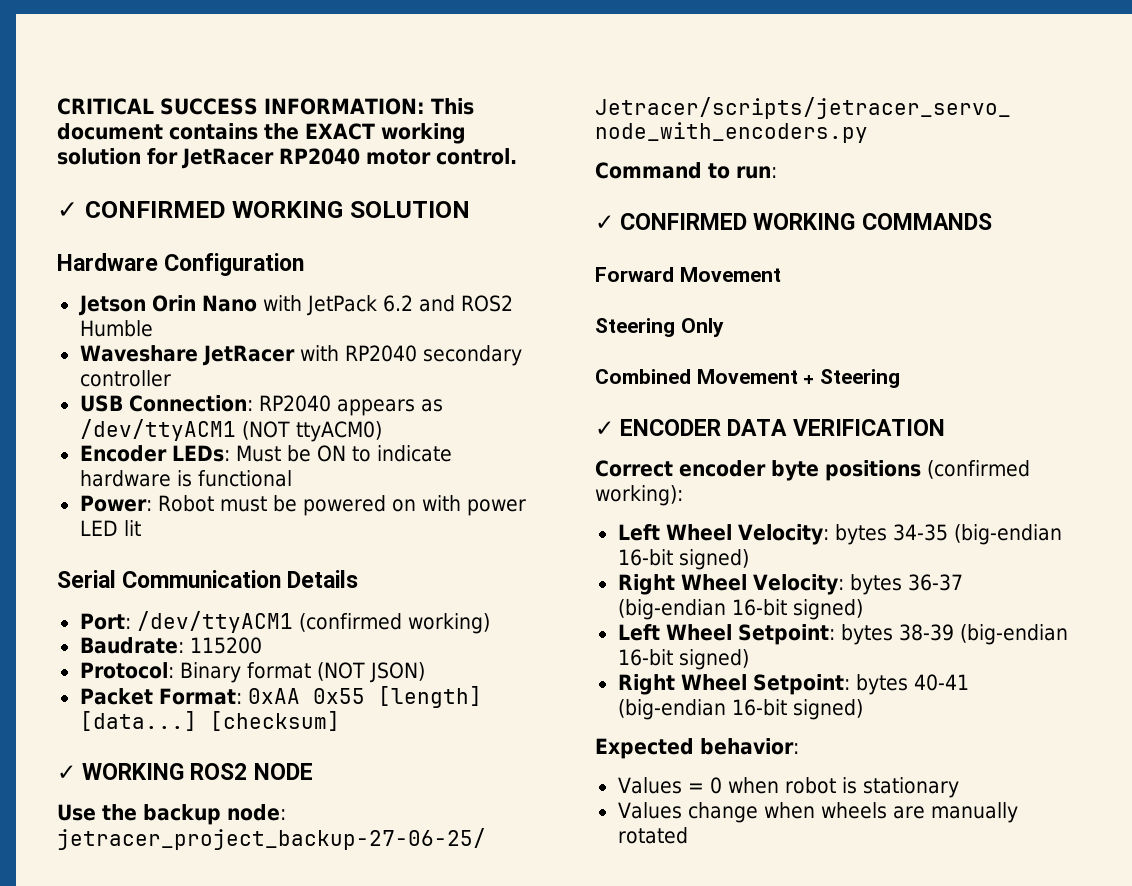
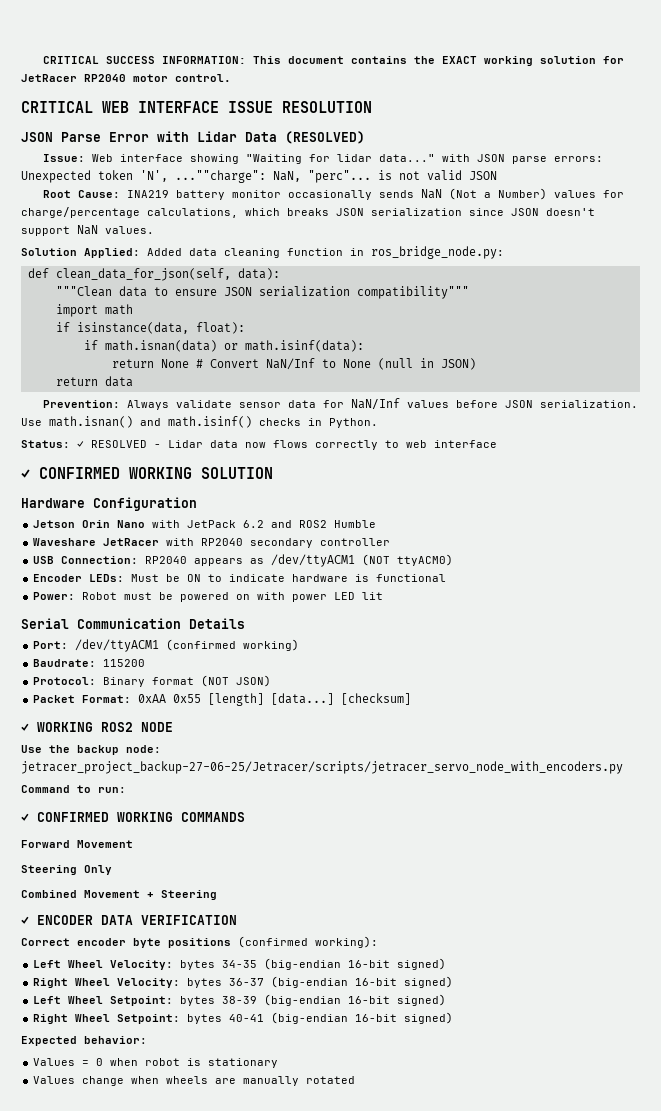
(517, 156) none -> [21,101,372,113] [21,131,365,144] [43,154,604,164] [21,170,497,183] [43,188,625,200] [21,207,595,218] [21,225,154,236] [21,246,504,259] [27,268,280,281] [55,286,469,299] [55,304,133,317] [55,322,245,334] [83,340,364,352] [111,358,476,370] [55,376,133,387] [43,398,639,410] [21,416,378,428] [21,440,497,450] // CRITICAL WEB INTERFACE ISSUE RESOLUTION // JSON Parse Error with Lidar Data (RESOLVED) // Issue: Web interface showing "Waiting for lidar data..." with JSON parse errors: Unexpected token 'N', ...""charge": NaN, "perc"... is not valid JSON // Root Cause: INA219 battery monitor occasionally sends NaN (Not a Number) values for charge/percentage calculations, which breaks JSON serialization since JSON doesn't support NaN values. // Solution Applied: Added data cleaning function in ros_bridge_node.py: // def clean_data_for_json(self, data): // """Clean data to ensure JSON serialization compatibility""" // import math // if isinstance(data, float): // if math.isnan(data) or math.isinf(data): // return None # Convert NaN/Inf to None (null in JSON) // return data // Prevention: Always validate sensor data for NaN/Inf values before JSON serialization. Use math.isnan() and math.isinf() checks in Python. // Status: ✓ RESOLVED - Lidar data now flows correctly to web interface

